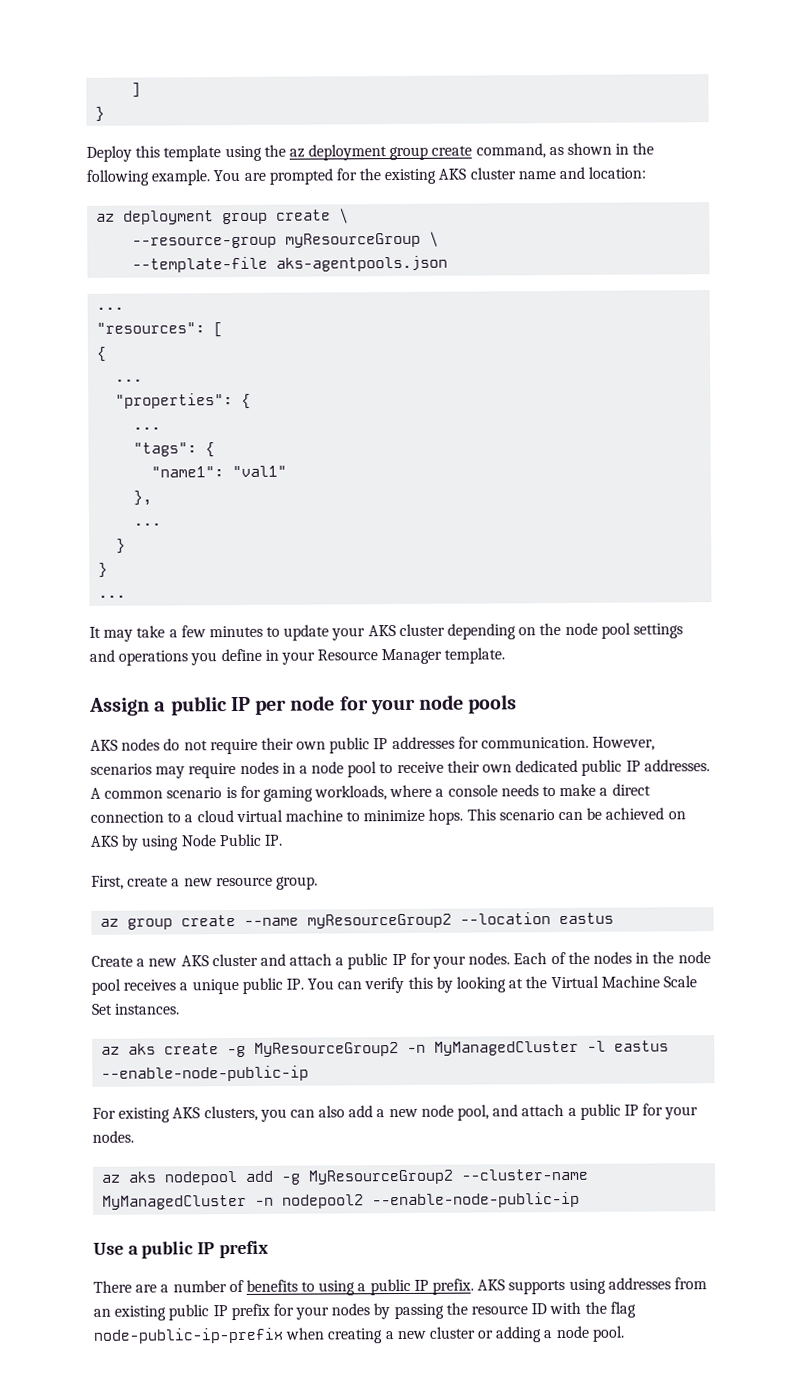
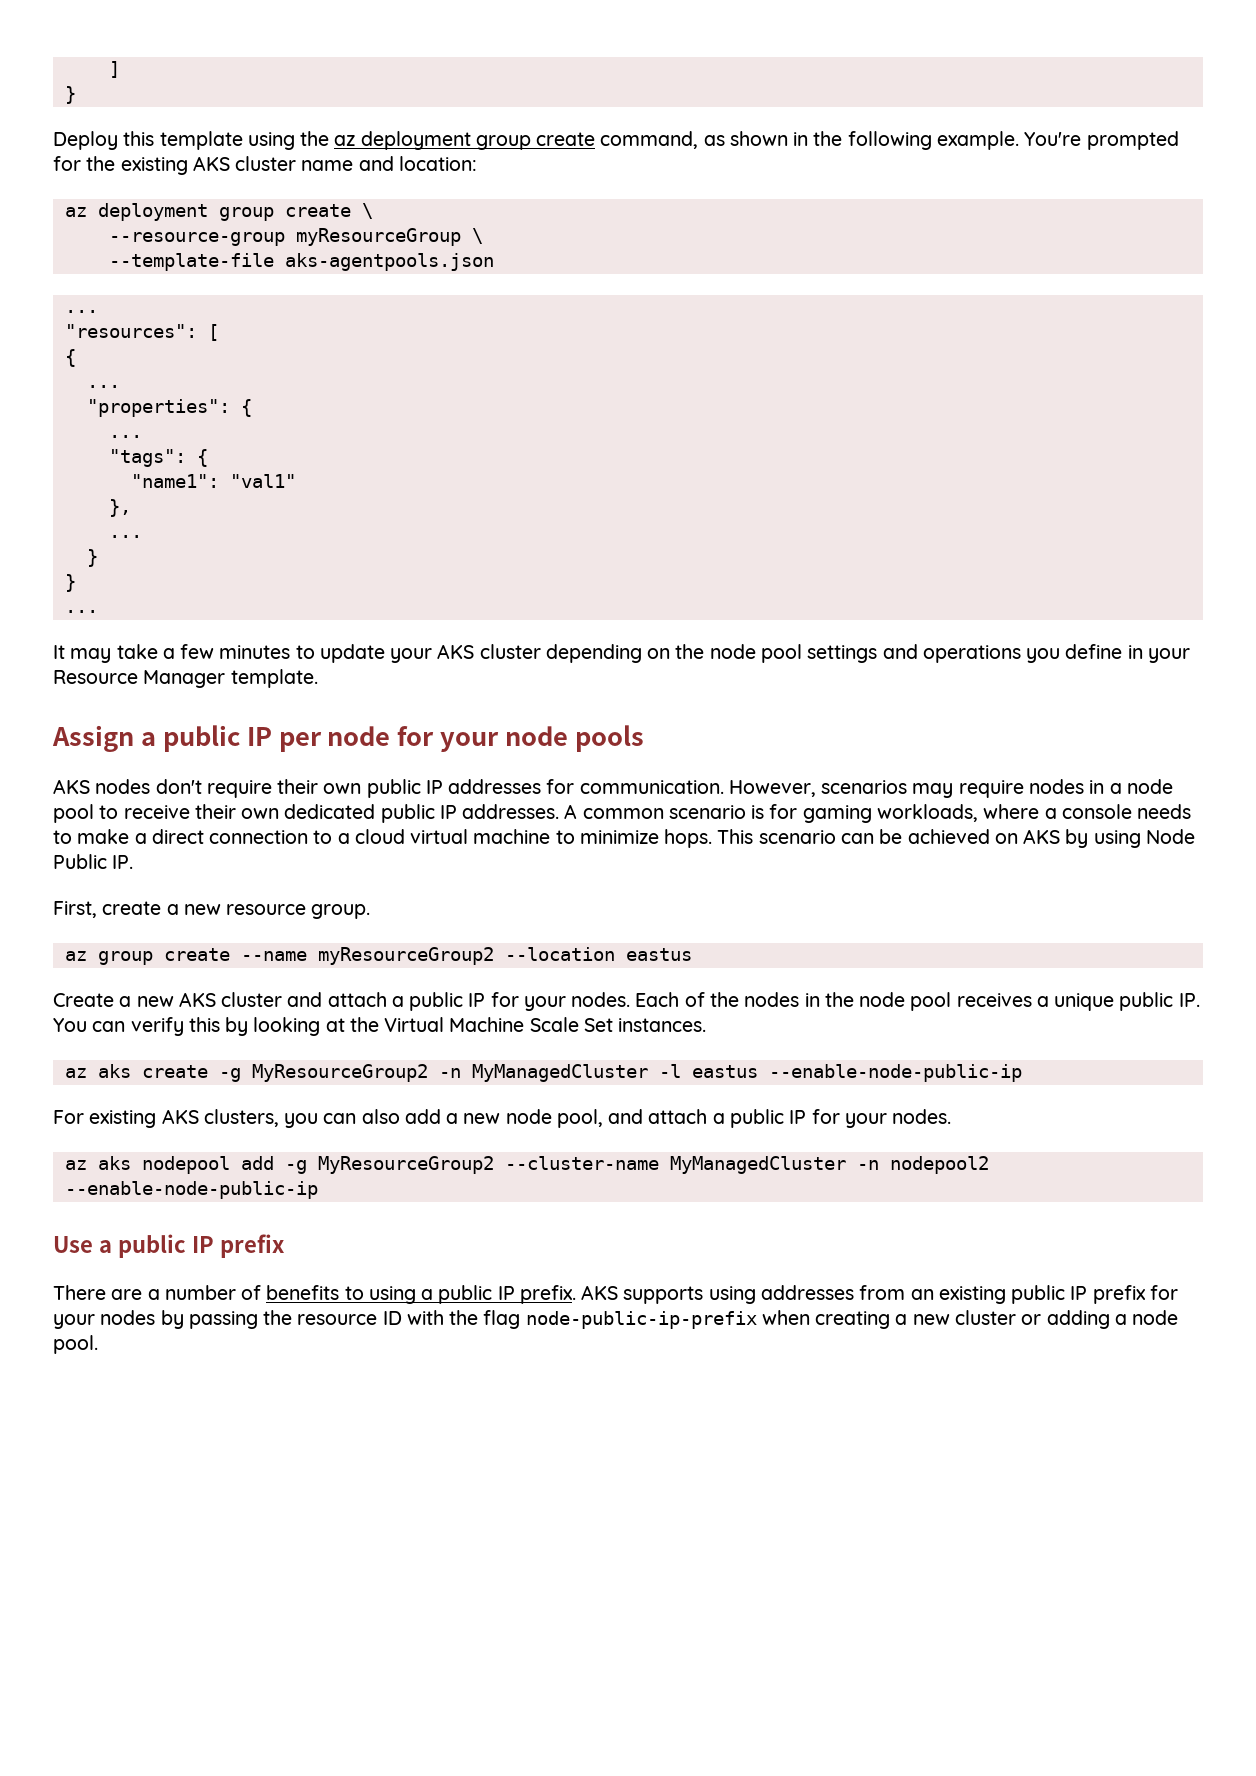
[213,169,266,182] You are -> [1024,132,1082,146] You're
[163,738,208,751] do not -> [155,779,202,794] don't

